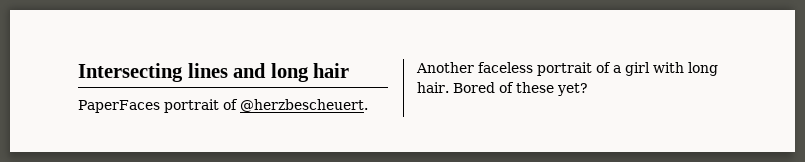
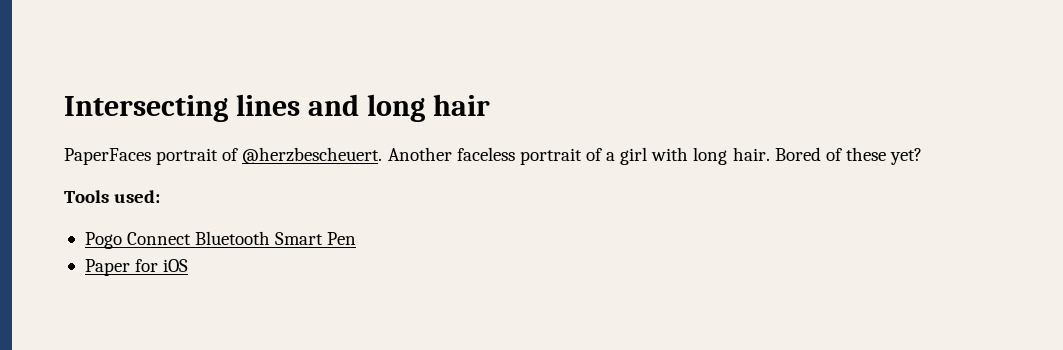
(588, 89) none -> [64,190,161,203] [84,231,357,249] [84,259,189,276] // Tools used: // Pogo Connect Bluetooth Smart Pen // Paper for iOS

